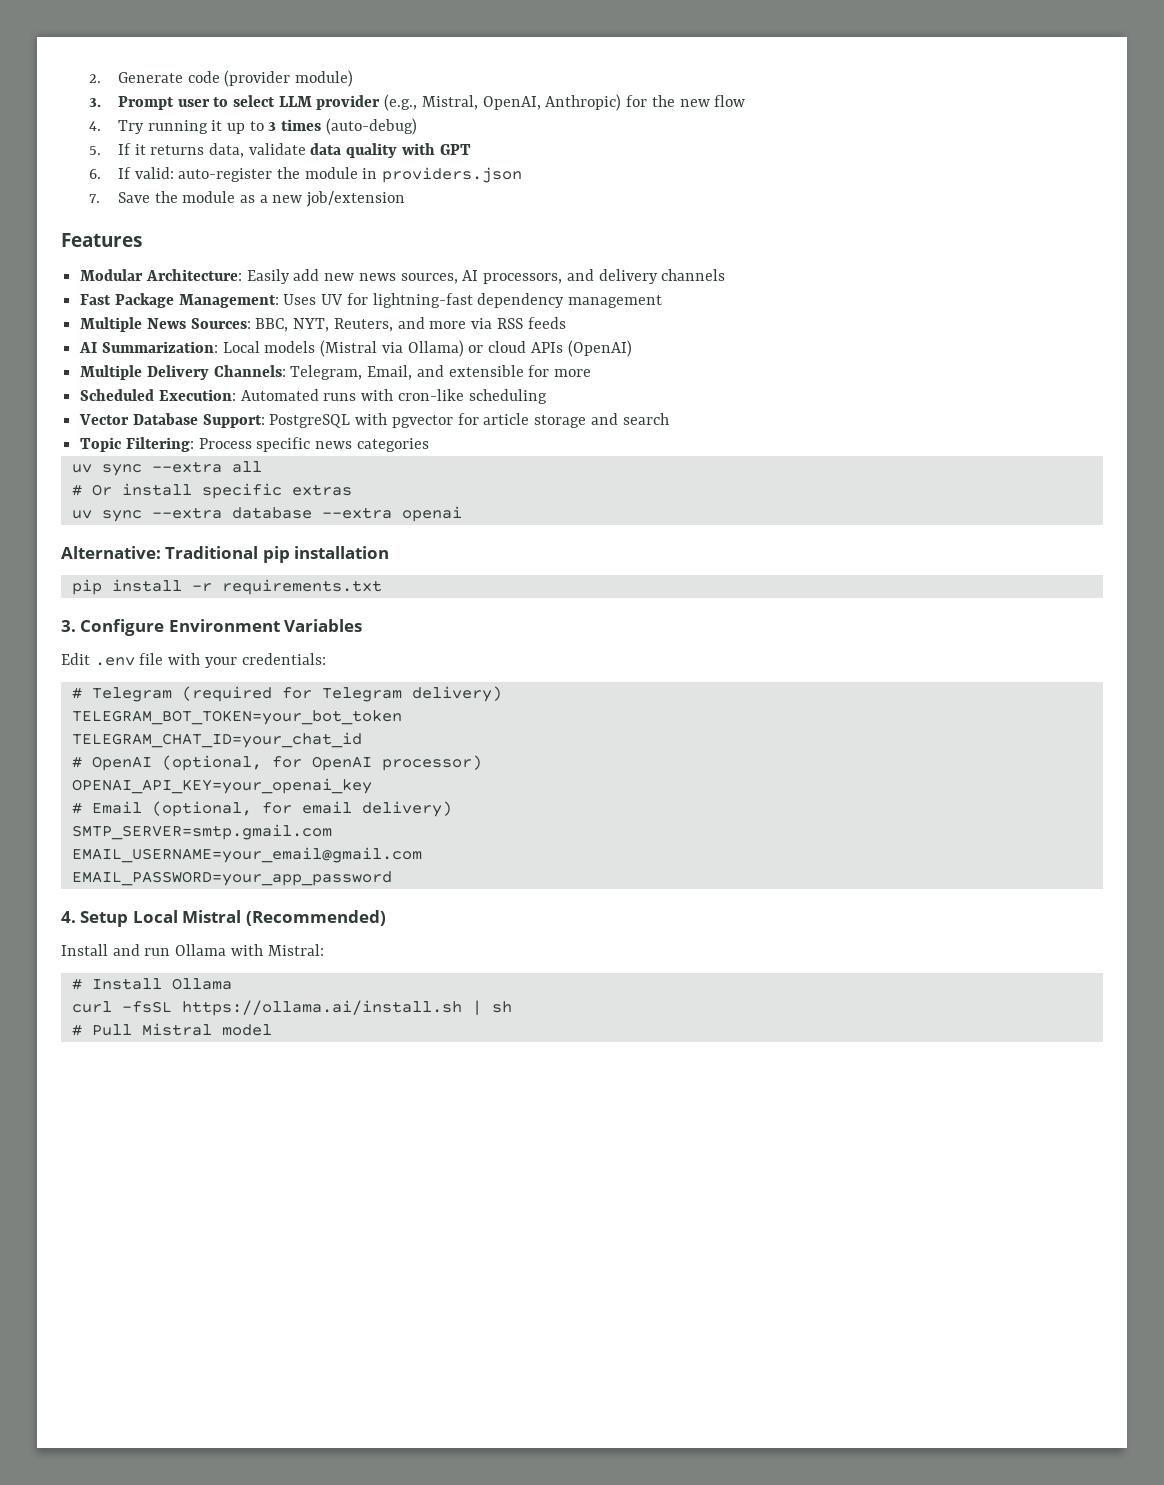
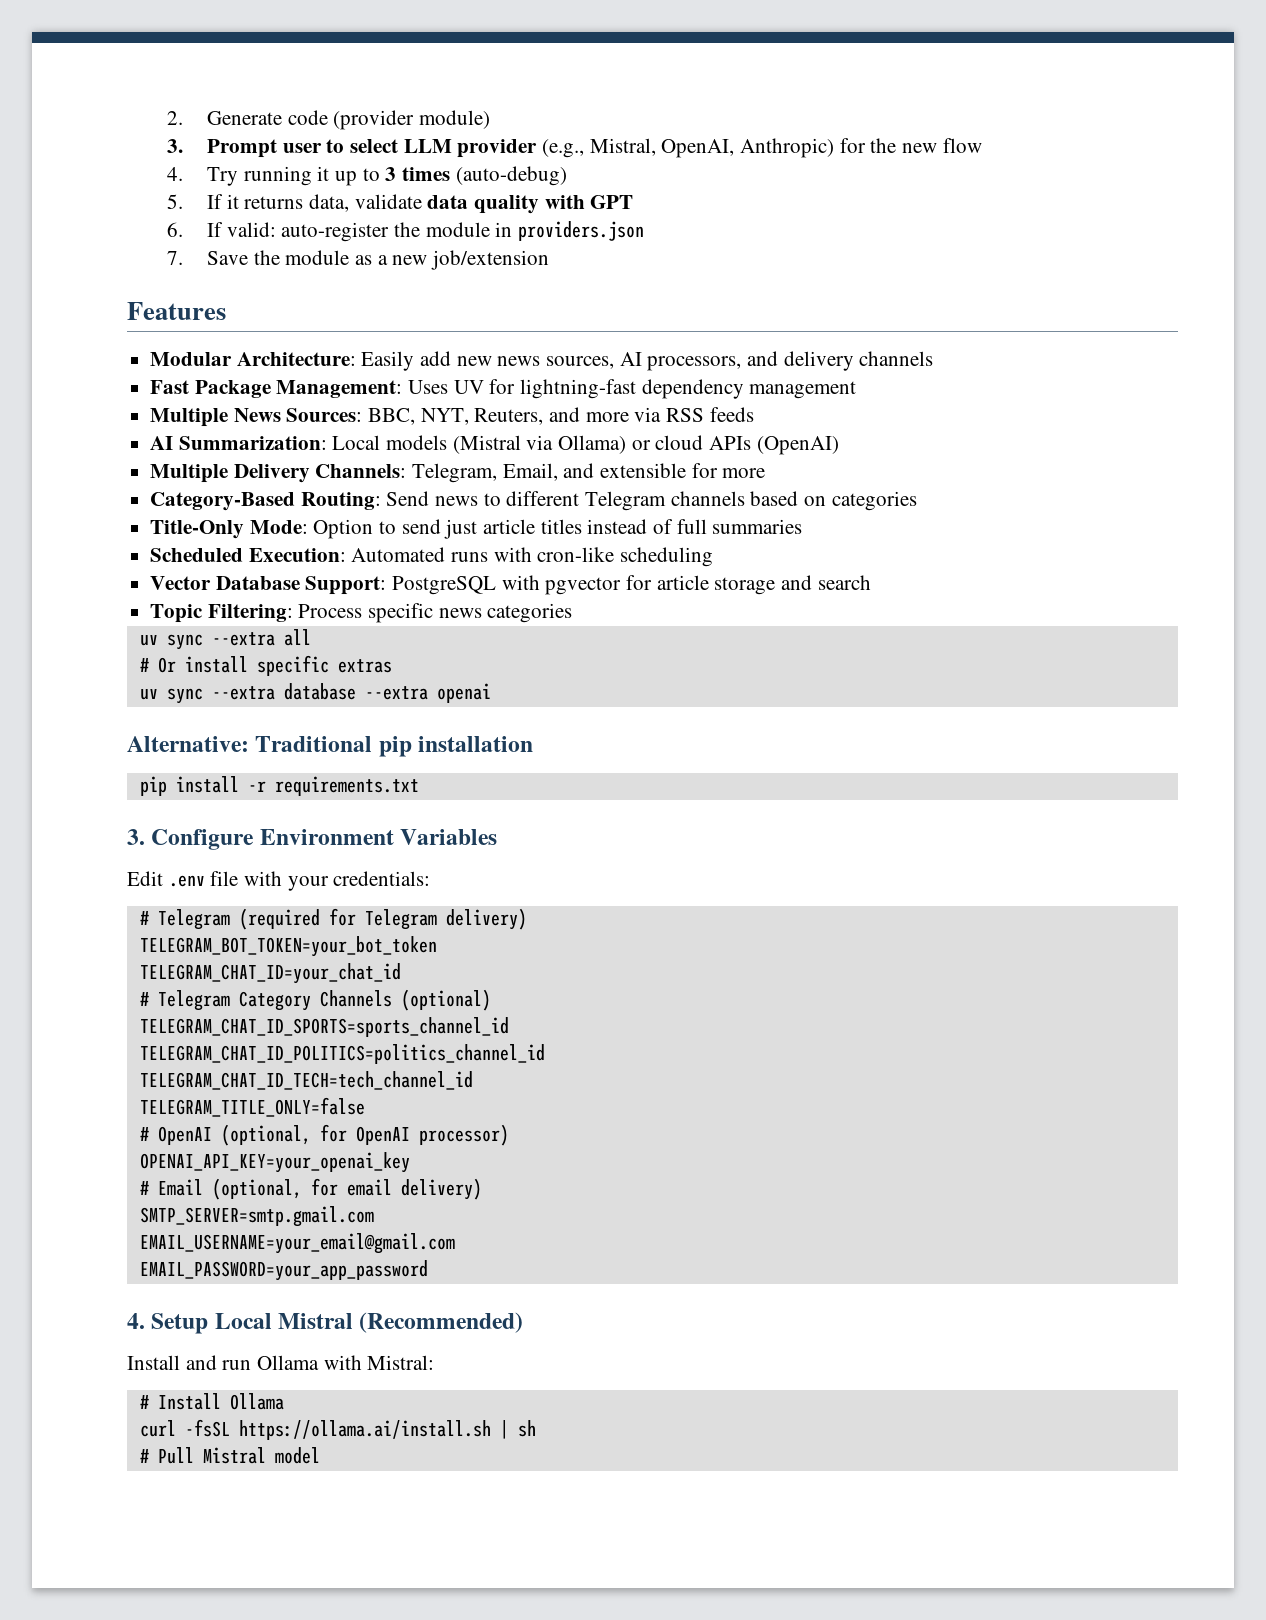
(592, 373) none -> [150,491,917,511] [150,519,803,539] // Category-Based Routing: Send news to different Telegram channels based on categories // Title-Only Mode: Option to send just article titles instead of full summaries
(362, 740) none -> [139,989,491,1011] [139,1017,509,1037] [139,1044,545,1064] [139,1071,473,1090] [139,1097,365,1117] // # Telegram Category Channels (optional) // TELEGRAM_CHAT_ID_SPORTS=sports_channel_id // TELEGRAM_CHAT_ID_POLITICS=politics_channel_id // TELEGRAM_CHAT_ID_TECH=tech_channel_id // TELEGRAM_TITLE_ONLY=false

